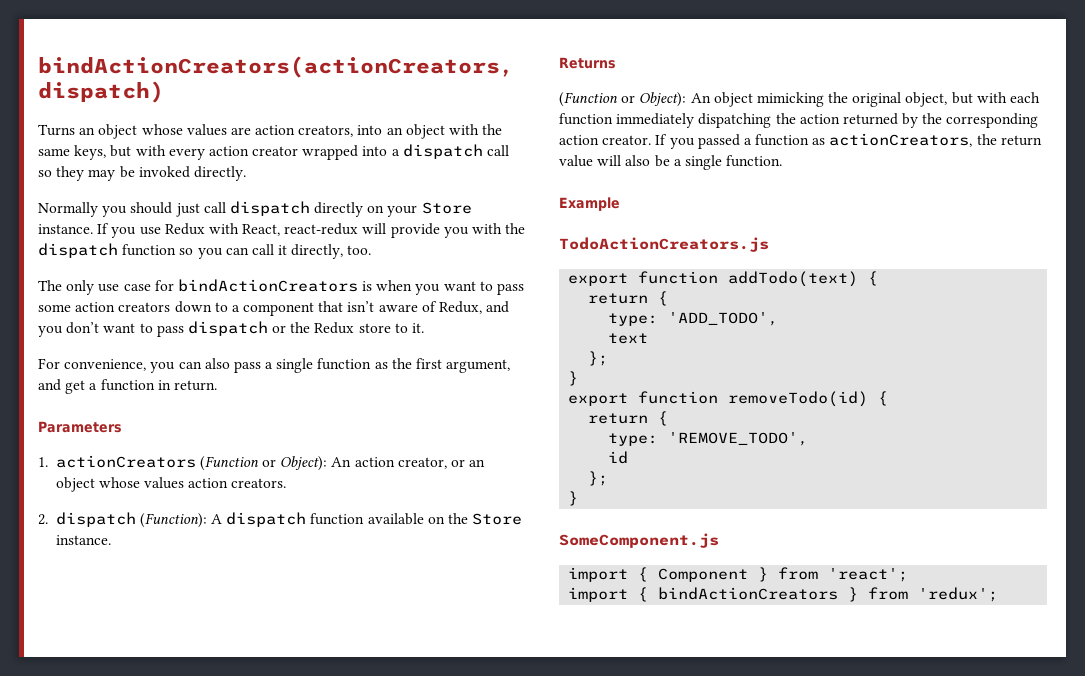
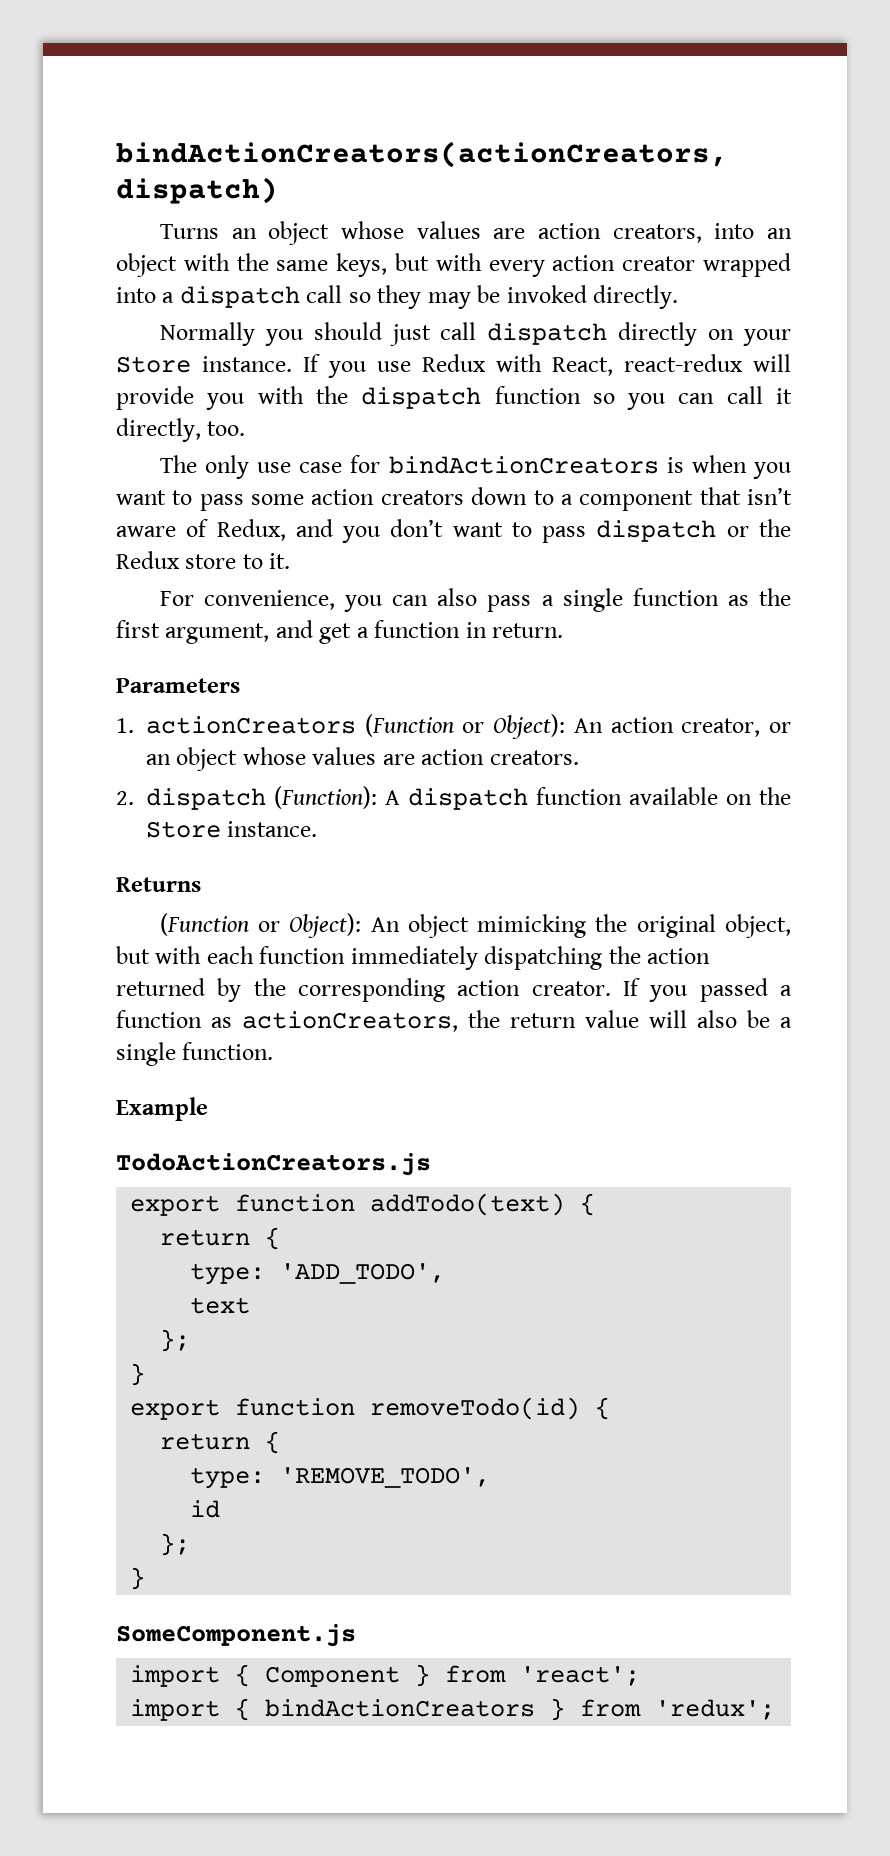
(185, 483) none -> [382,754,415,765] are

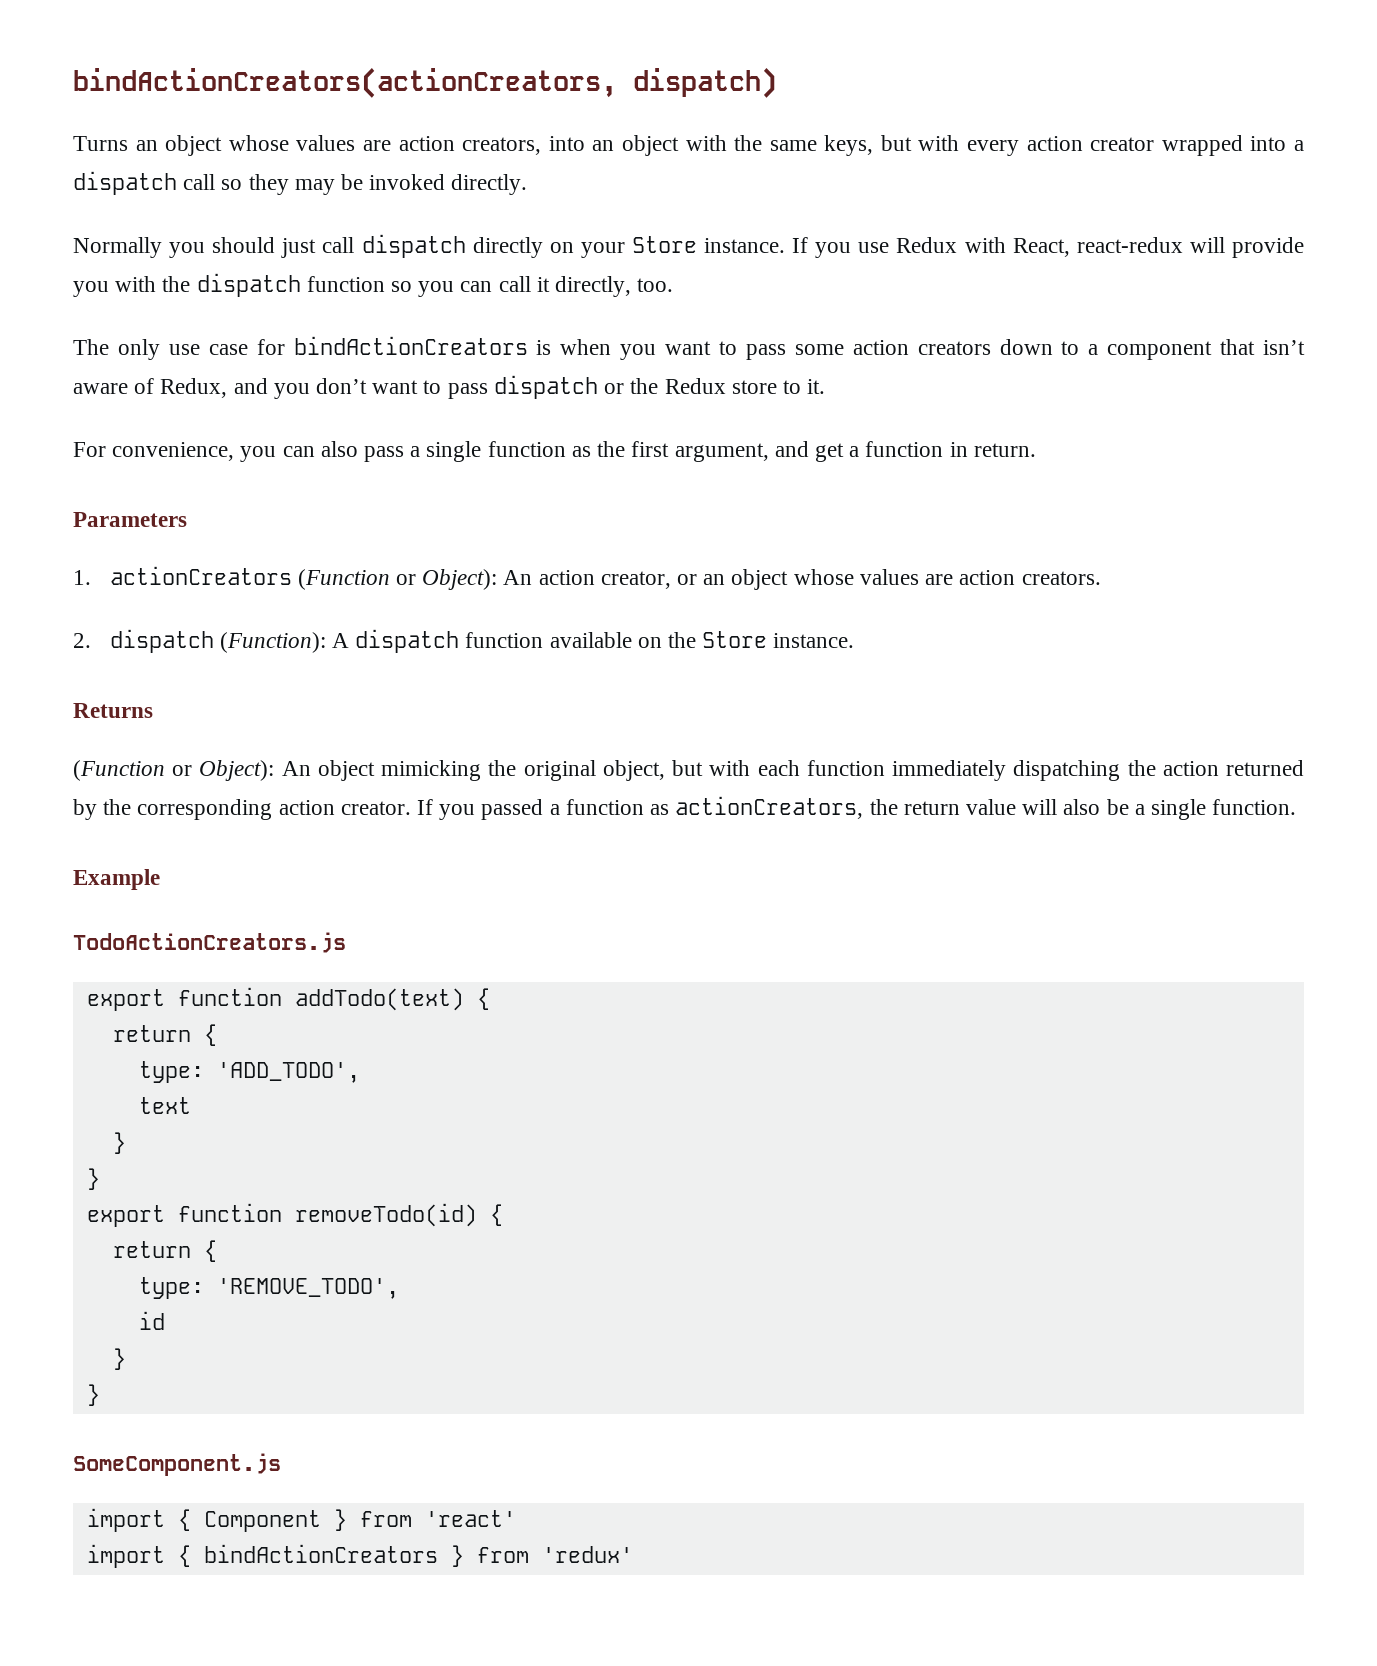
[160,1329,191,1352] }; -> [112,1132,126,1154] }
[160,1533,191,1556] }; -> [112,1348,126,1370] }
[520,1666,641,1686] 'react'; -> [424,1510,516,1527] 'react'
[655,1699,776,1720] 'redux'; -> [541,1546,633,1563] 'redux'

